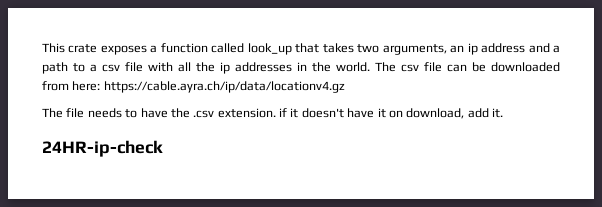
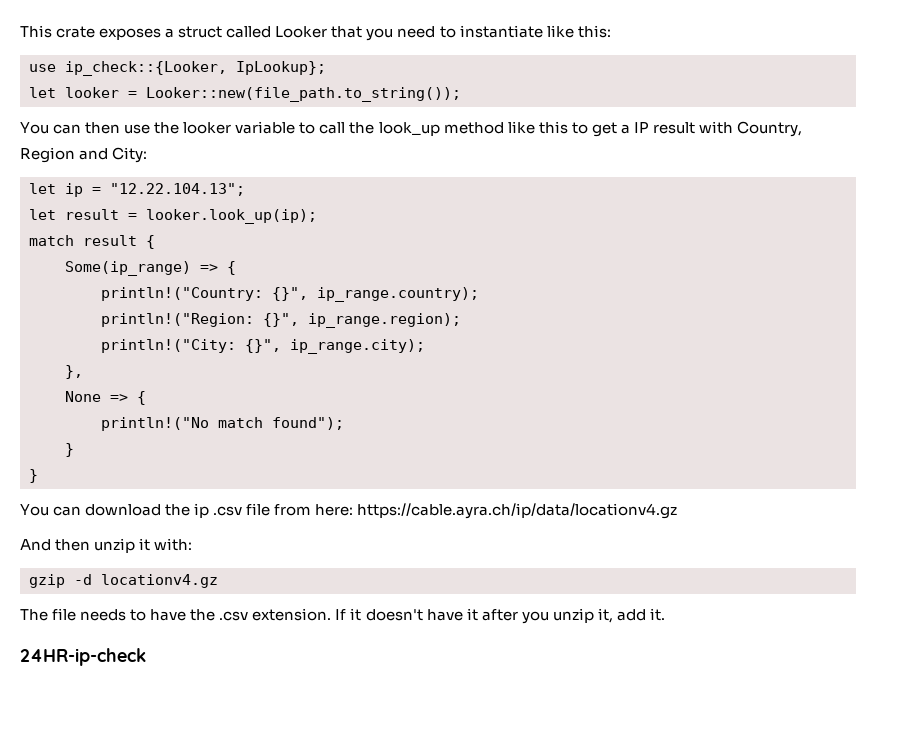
[160,43,560,55] [42,62,560,74] [42,81,345,93] function called look_up that takes two arguments, an ip address and a path to a csv file with all the ip addresses in the world. The csv file can be downloaded from here: https://cable.ayra.ch/ip/data/locationv4.gz -> [178,25,611,41] [29,61,326,76] [29,87,461,102] [20,121,802,137] [20,147,148,163] [29,183,245,197] [29,209,317,224] [29,235,155,249] [65,261,236,276] [101,287,479,302] [101,313,461,328] [101,339,425,354] [65,365,83,379] [65,391,146,405] [101,417,344,431] [65,443,74,457] [29,469,38,483] [20,503,678,519] [20,538,193,553] [29,574,218,588] struct called Looker that you need to instantiate like this: // use ip_check::{Looker, IpLookup}; // let looker = Looker::new(file_path.to_string()); // You can then use the looker variable to call the look_up method like this to get a IP result with Country, Region and City: // let ip = "12.22.104.13"; // let result = looker.look_up(ip); // match result { // Some(ip_range) => { // println!("Country: {}", ip_range.country); // println!("Region: {}", ip_range.region); // println!("City: {}", ip_range.city); // }, // None => { // println!("No match found"); // } // } // You can download the ip .csv file from here: https://cable.ayra.ch/ip/data/locationv4.gz // And then unzip it with: // gzip -d locationv4.gz
[279,108,287,117] if -> [335,609,347,620] If
[388,108,465,119] on download, -> [481,608,613,624] after you unzip it,

